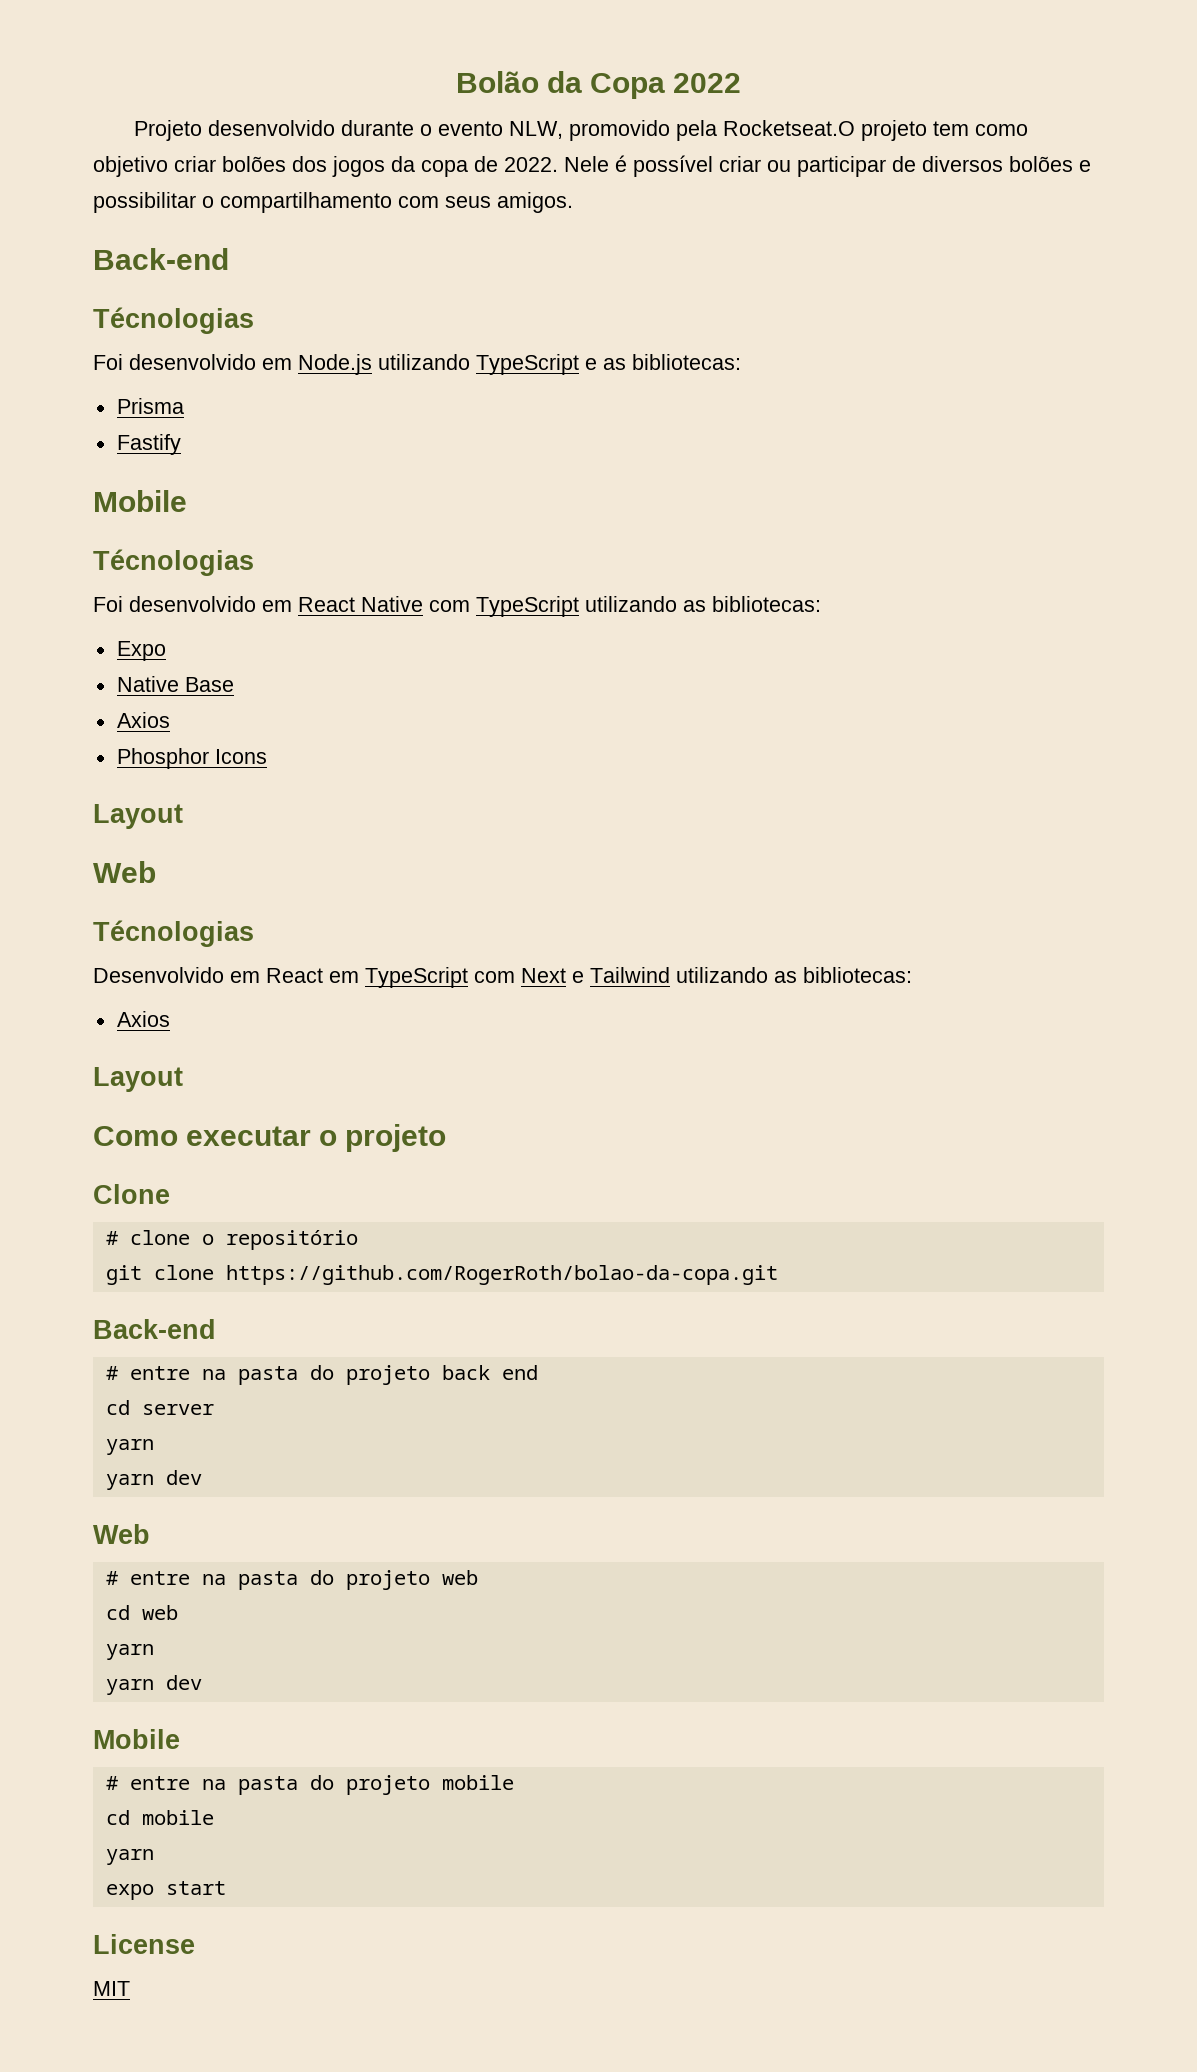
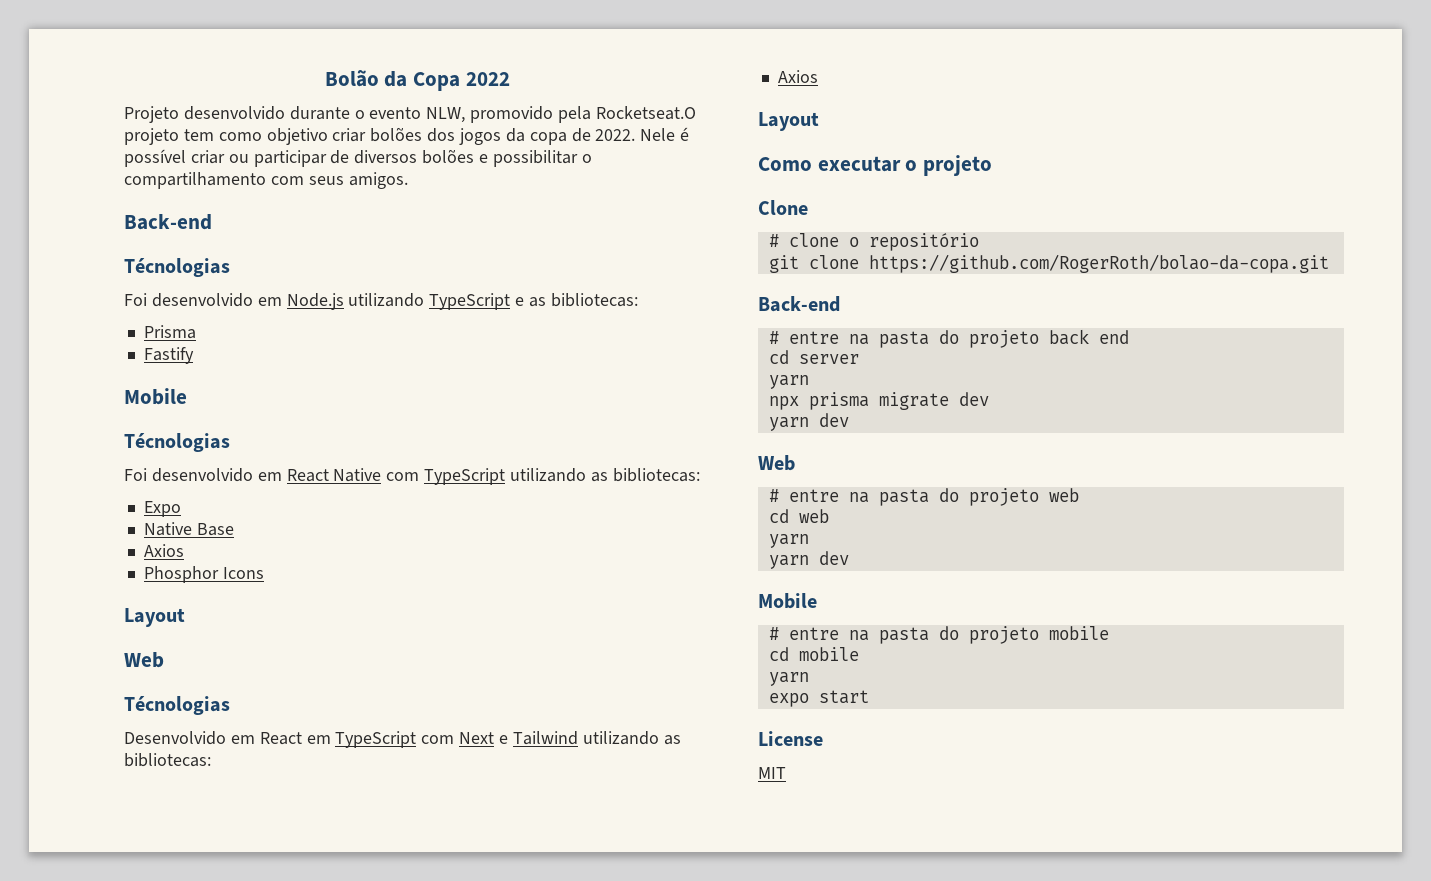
(154, 1447) none -> [768,392,989,410] // npx prisma migrate dev

